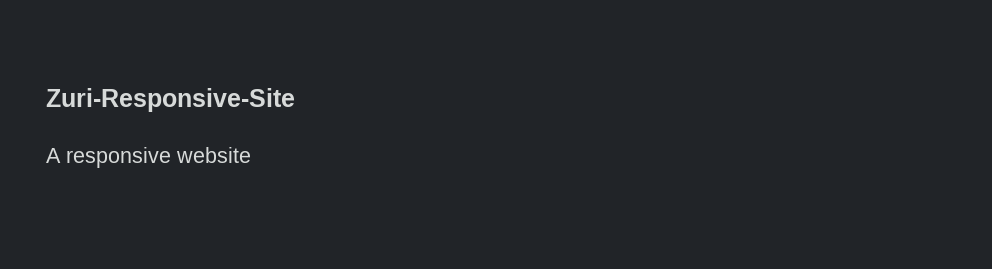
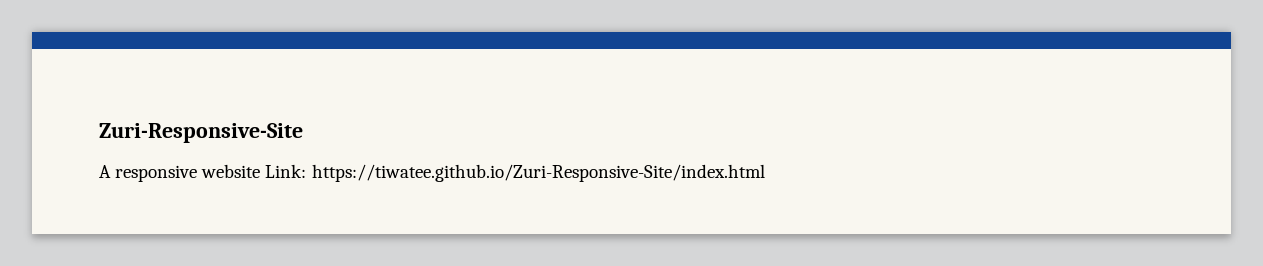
(251, 155) none -> [265,164,765,182] Link: https://tiwatee.github.io/Zuri-Responsive-Site/index.html

